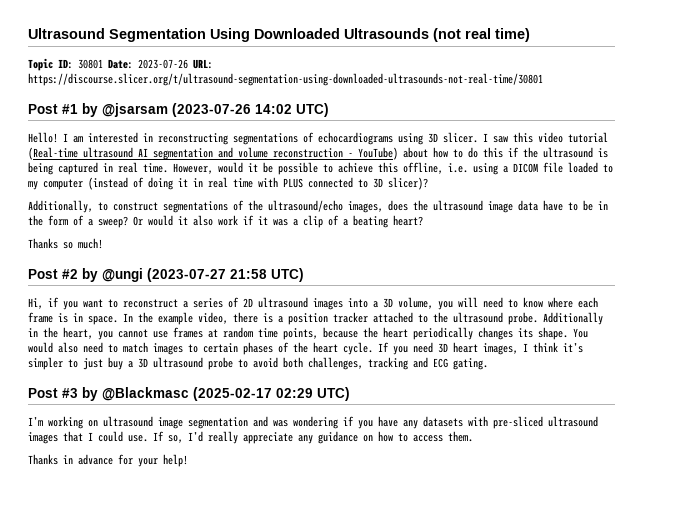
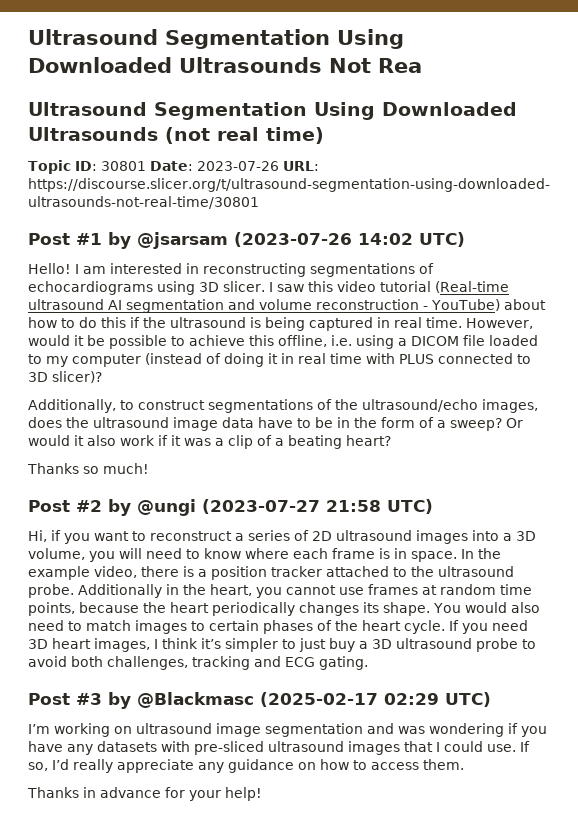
[28,28,429,42] Ultrasound Segmentation Using Downloaded Ultrasounds -> [28,29,404,49] [28,57,422,73] [28,102,517,120] [28,127,158,141] Ultrasound Segmentation Using Downloaded Ultrasounds Not Rea // Ultrasound Segmentation Using Downloaded Ultrasounds

